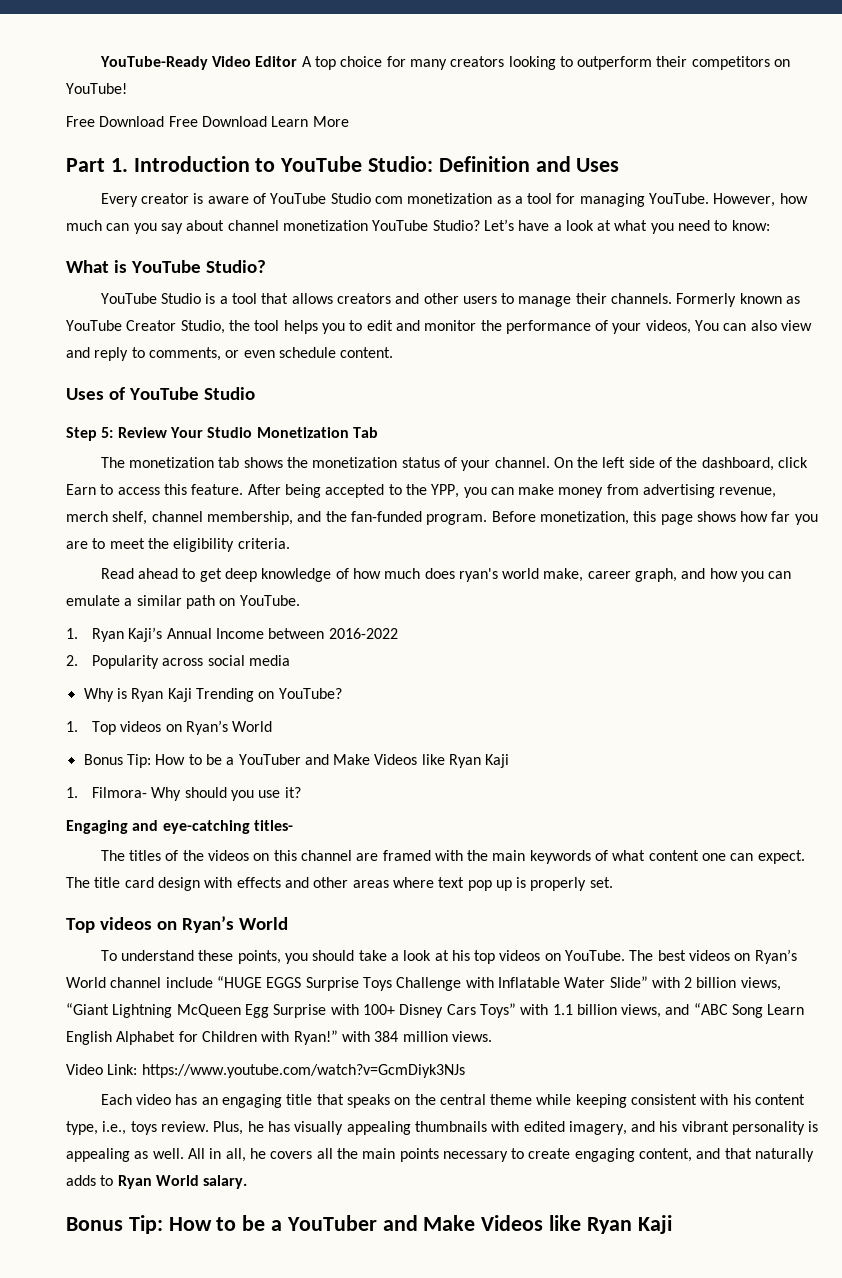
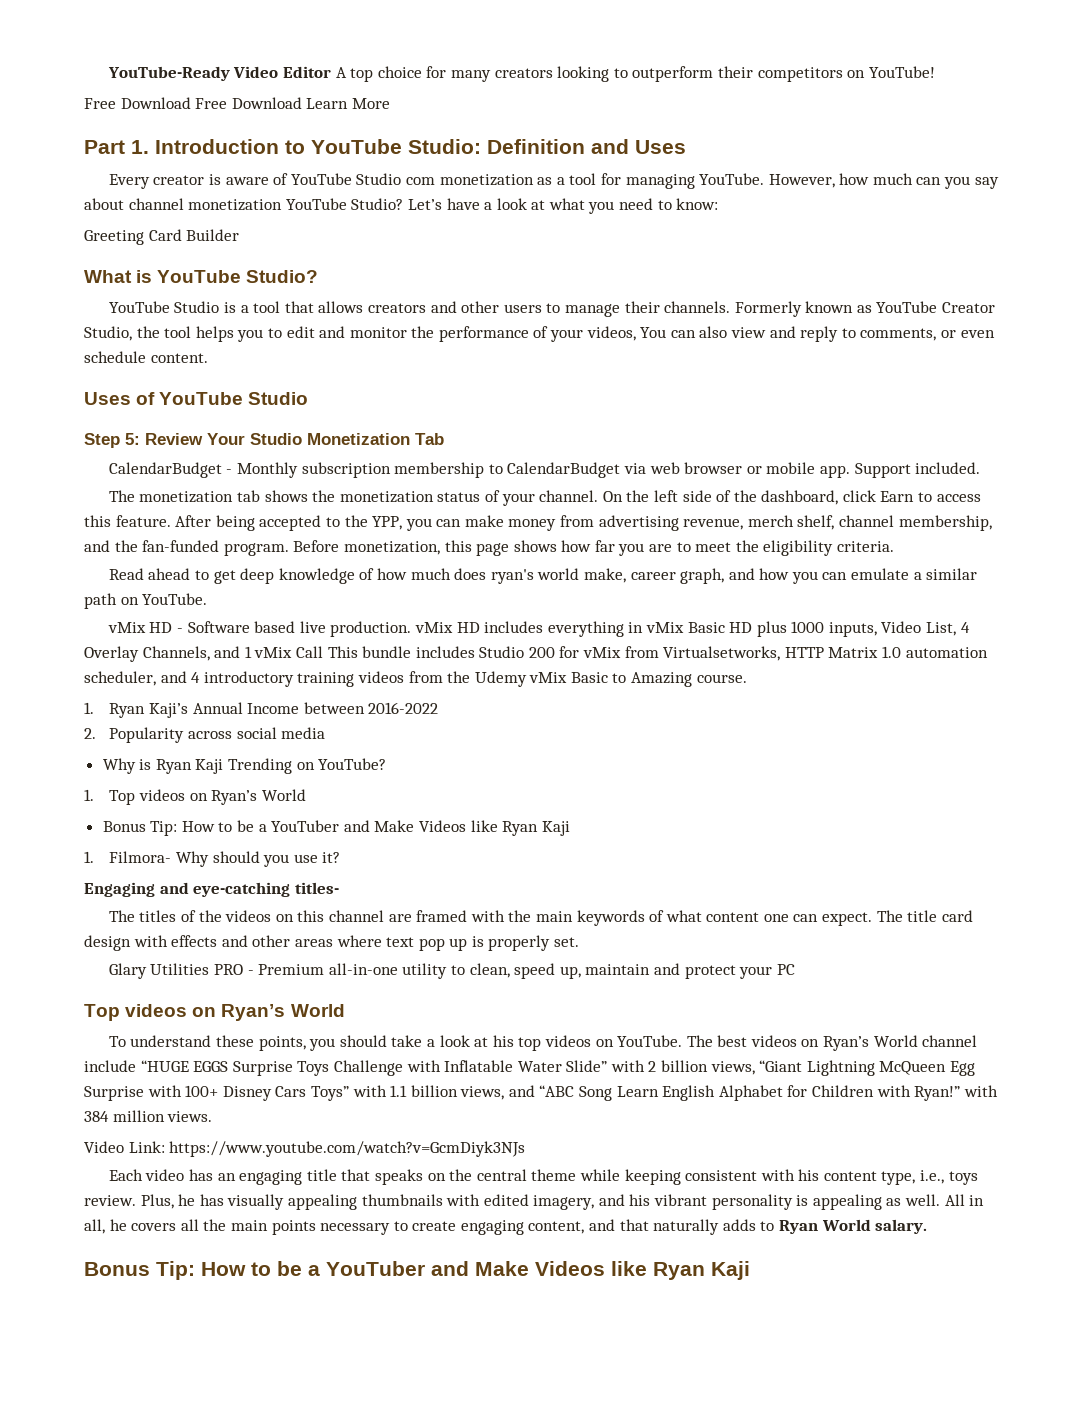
(770, 225) none -> [84,229,240,245] // Greeting Card Builder
(378, 432) none -> [108,462,981,478] // CalendarBudget - Monthly subscription membership to CalendarBudget via web browser or mobile app. Support included.
(300, 600) none -> [107,621,970,637] [84,646,988,662] [84,671,747,687] // vMix HD - Software based live production. vMix HD includes everything in vMix Basic HD plus 1000 inputs, Video List, 4 Overlay Channels, and 1 vMix Call This bundle includes Studio 200 for vMix from Virtualsetworks, HTTP Matrix 1.0 automation scheduler, and 4 introductory training videos from the Udemy vMix Basic to Amazing course.
(613, 882) none -> [108,963,795,979] // Glary Utilities PRO - Premium all-in-one utility to clean, speed up, maintain and protect your PC

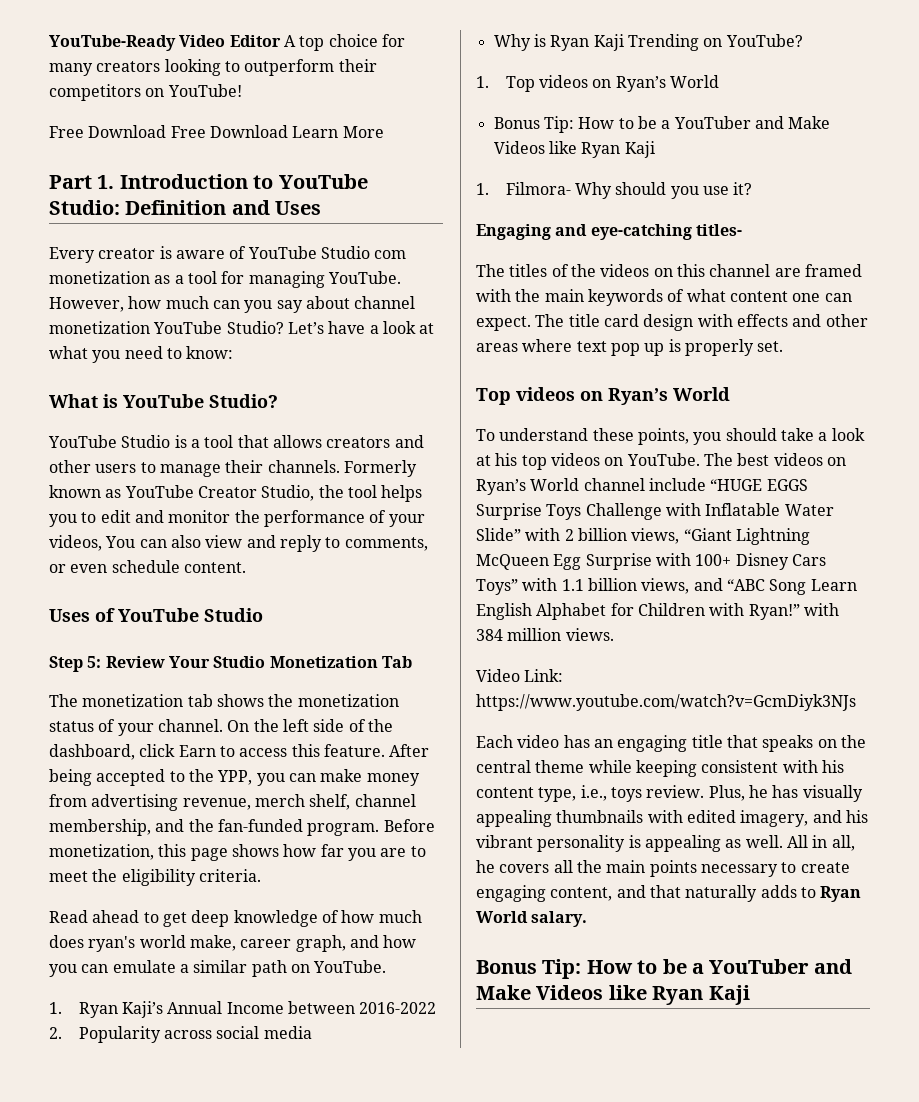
[84,229,240,245] // Greeting Card Builder -> (234, 352) none
[108,462,981,478] // CalendarBudget - Monthly subscription membership to CalendarBudget via web browser or mobile app. Support included. -> (412, 662) none
[107,621,970,637] [84,646,988,662] [84,671,747,687] // vMix HD - Software based live production. vMix HD includes everything in vMix Basic HD plus 1000 inputs, Video List, 4 Overlay Channels, and 1 vMix Call This bundle includes Studio 200 for vMix from Virtualsetworks, HTTP Matrix 1.0 automation scheduler, and 4 introductory training videos from the Udemy vMix Basic to Amazing course. -> (387, 966) none
[108,963,795,979] // Glary Utilities PRO - Premium all-in-one utility to clean, speed up, maintain and protect your PC -> (784, 346) none

